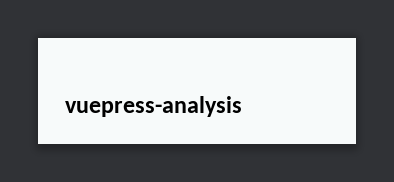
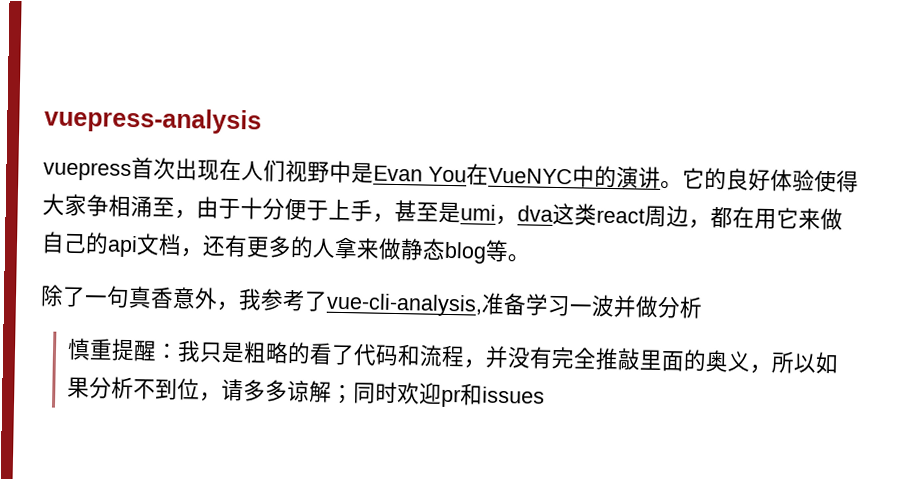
(242, 106) none -> [43,157,859,193] [42,193,843,231] [41,231,530,264] [40,284,703,319] [66,337,839,375] [66,376,545,408] // vuepress首次出现在人们视野中是Evan You在VueNYC中的演讲。它的良好体验使得大家争相涌至，由于十分便于上手，甚至是umi，dva这类react周边，都在用它来做自己的api文档，还有更多的人拿来做静态blog等。 // 除了一句真香意外，我参考了vue-cli-analysis,准备学习一波并做分析 // 慎重提醒：我只是粗略的看了代码和流程，并没有完全推敲里面的奥义，所以如果分析不到位，请多多谅解；同时欢迎pr和issues

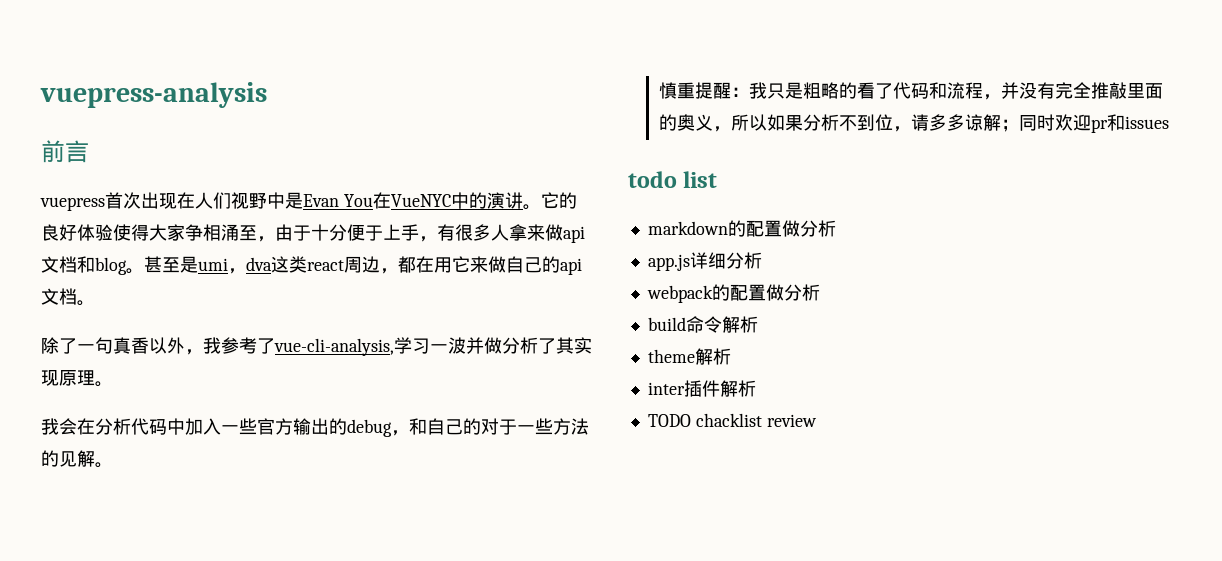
(262, 120) none -> [41,140,89,163] // 前言
(395, 218) none -> [437,224,585,243] [41,256,144,275] 有很多人拿来做api文档和blog。
[180,234,509,264] ，还有更多的人拿来做静态blog等 -> (77, 296) none
[172,286,196,310] 意 -> [149,337,167,354] 以
[481,292,527,316] 准备 -> (394, 347) none
(703, 307) none -> [538,337,592,354] [41,370,113,387] [41,418,589,437] [41,450,113,468] 了其实现原理。 // 我会在分析代码中加入一些官方输出的debug，和自己的对于一些方法的见解。
(545, 395) none -> [628,171,718,188] [647,220,836,237] [647,252,762,271] [646,284,820,303] [647,316,758,333] [647,348,731,365] [647,380,756,397] [647,413,817,427] // todo list // markdown的配置做分析 // app.js详细分析 // webpack的配置做分析 // build命令解析 // theme解析 // inter插件解析 // TODO chacklist review

